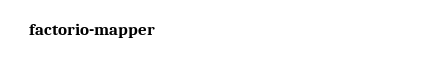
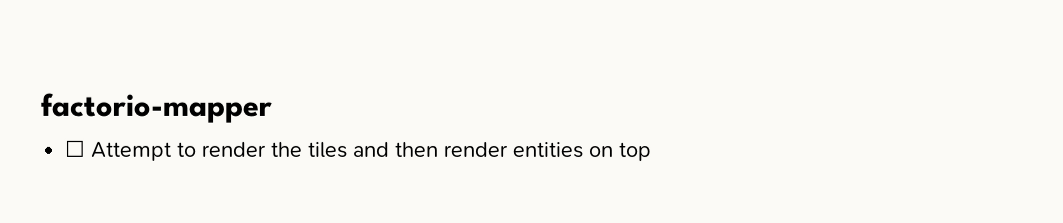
(155, 30) none -> [64,139,652,162] // ☐ Attempt to render the tiles and then render entities on top

